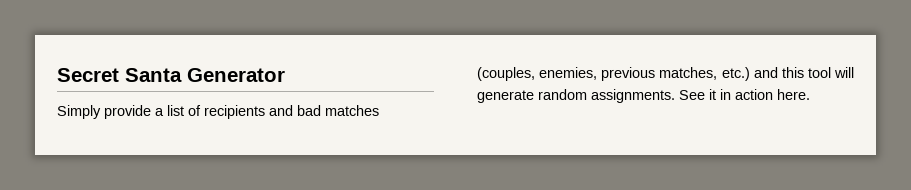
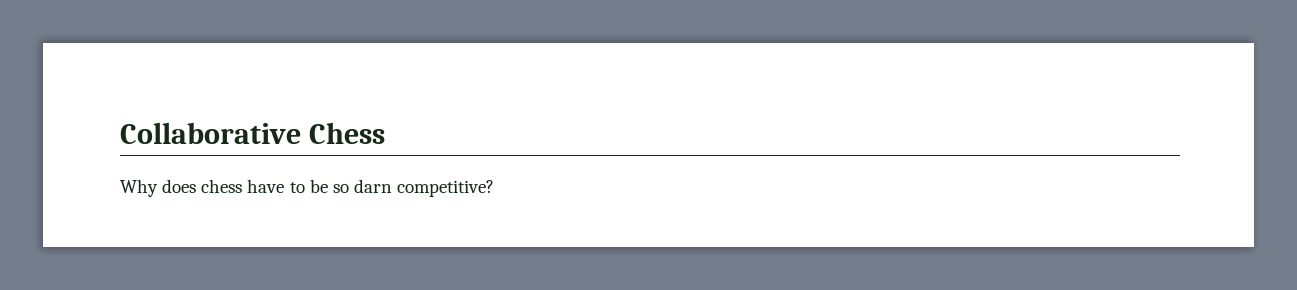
[57,68,285,82] [57,105,379,119] [477,67,854,81] [477,89,810,103] Secret Santa Generator // Simply provide a list of recipients and bad matches (couples, enemies, previous matches, etc.) and this tool will generate random assignments. See it in action here. -> [120,122,385,144] [120,179,495,197] Collaborative Chess // Why does chess have to be so darn competitive?

